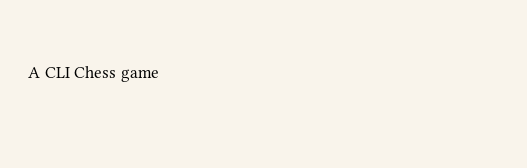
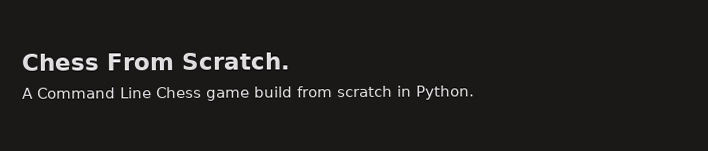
[28,66,159,82] A CLI Chess game -> [21,52,290,71] [22,85,475,101] Chess From Scratch. // A Command Line Chess game build from scratch in Python.

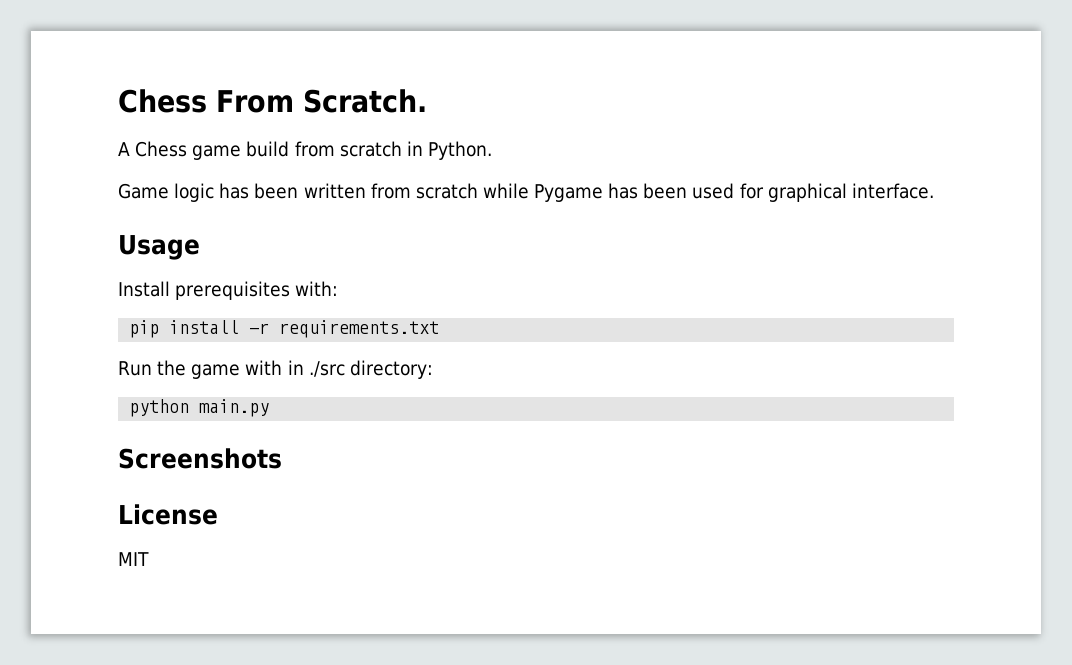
[37,87,152,99] Command Line -> (130, 149) none
(475, 92) none -> [118,183,934,202] [118,235,200,260] [118,281,339,300] [129,320,440,338] [118,360,433,379] [129,399,270,417] [118,448,282,469] [118,504,218,525] [118,552,149,566] // Game logic has been written from scratch while Pygame has been used for graphical interface. // Usage // Install prerequisites with: // pip install -r requirements.txt // Run the game with in ./src directory: // python main.py // Screenshots // License // MIT

